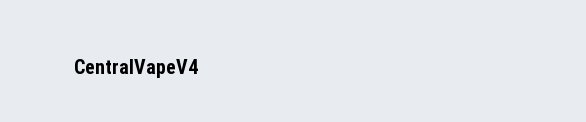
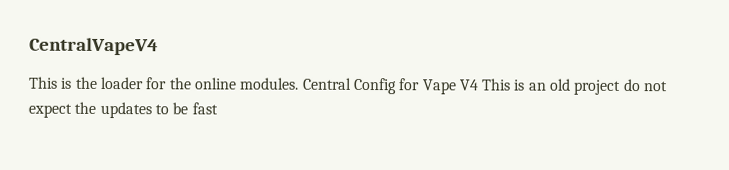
(198, 68) none -> [28,76,669,95] [28,101,218,119] // This is the loader for the online modules. Central Config for Vape V4 This is an old project do not expect the updates to be fast

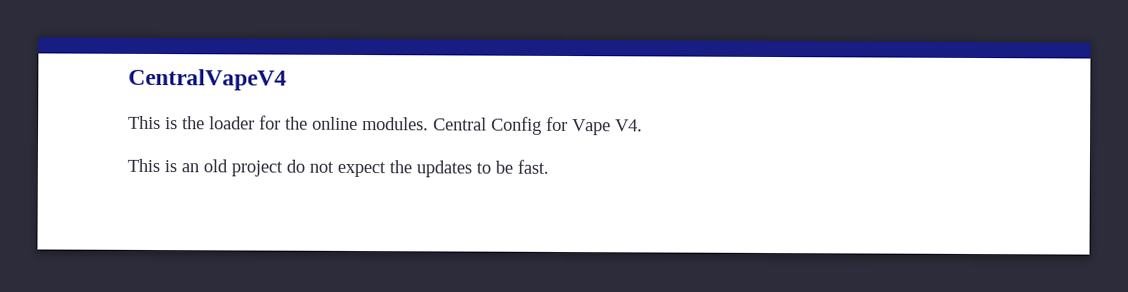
[458,79,479,91] V4 -> [615,119,643,132] V4. //
[191,102,218,115] fast -> [517,159,549,174] fast.

